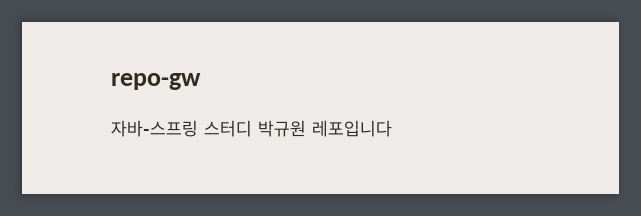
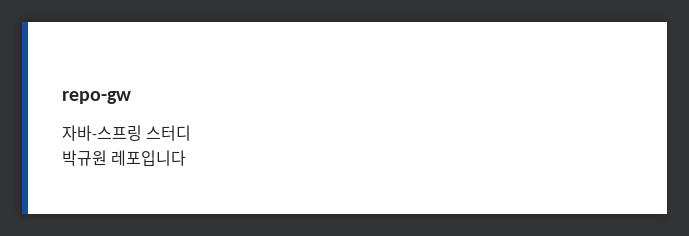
(252, 128) none -> (192, 133) //

